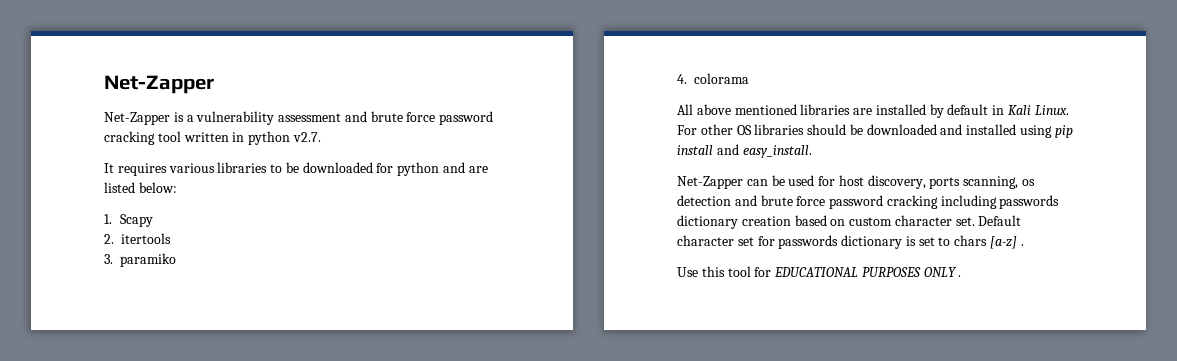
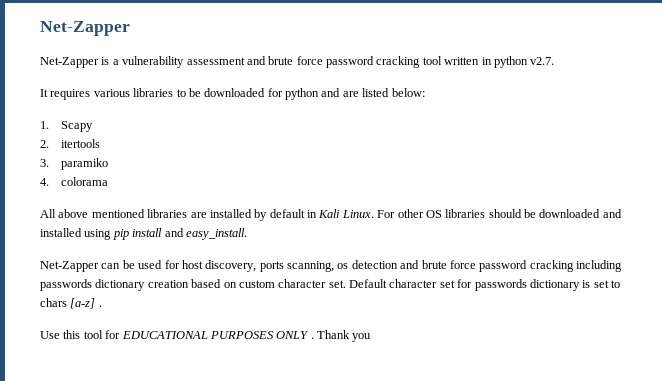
(962, 276) none -> [317,330,372,342] Thank you

